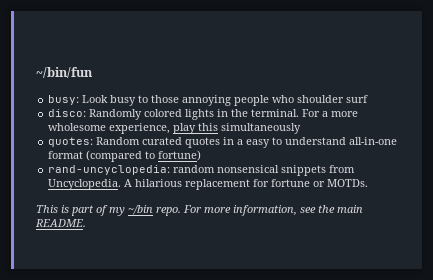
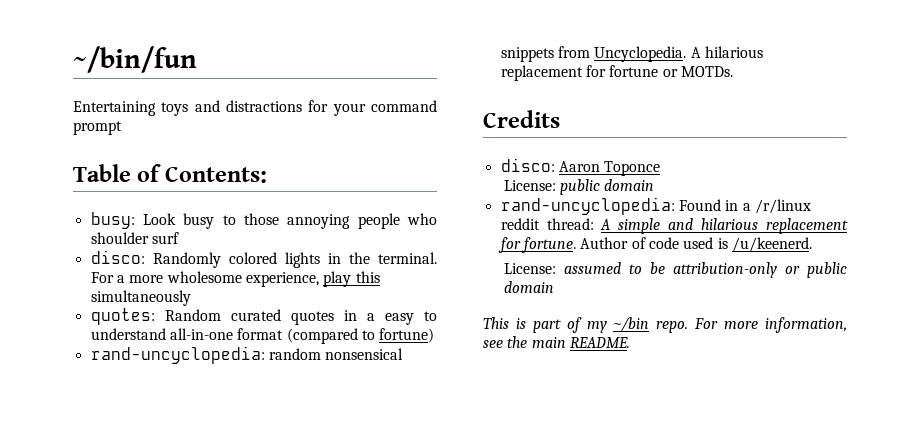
(93, 72) none -> [73,100,437,116] [73,121,122,135] [73,164,267,183] // Entertaining toys and distractions for your command prompt // Table of Contents:
(369, 183) none -> [483,110,560,128] [500,158,661,176] [503,179,655,195] [500,197,811,215] [500,218,848,234] [497,237,812,253] [503,262,847,278] [503,281,554,293] // Credits // disco: Aaron Toponce // License: public domain // rand-uncyclopedia: Found in a /r/linux reddit thread: A simple and hilarious replacement for fortune. Author of code used is /u/keenerd. // License: assumed to be attribution-only or public domain

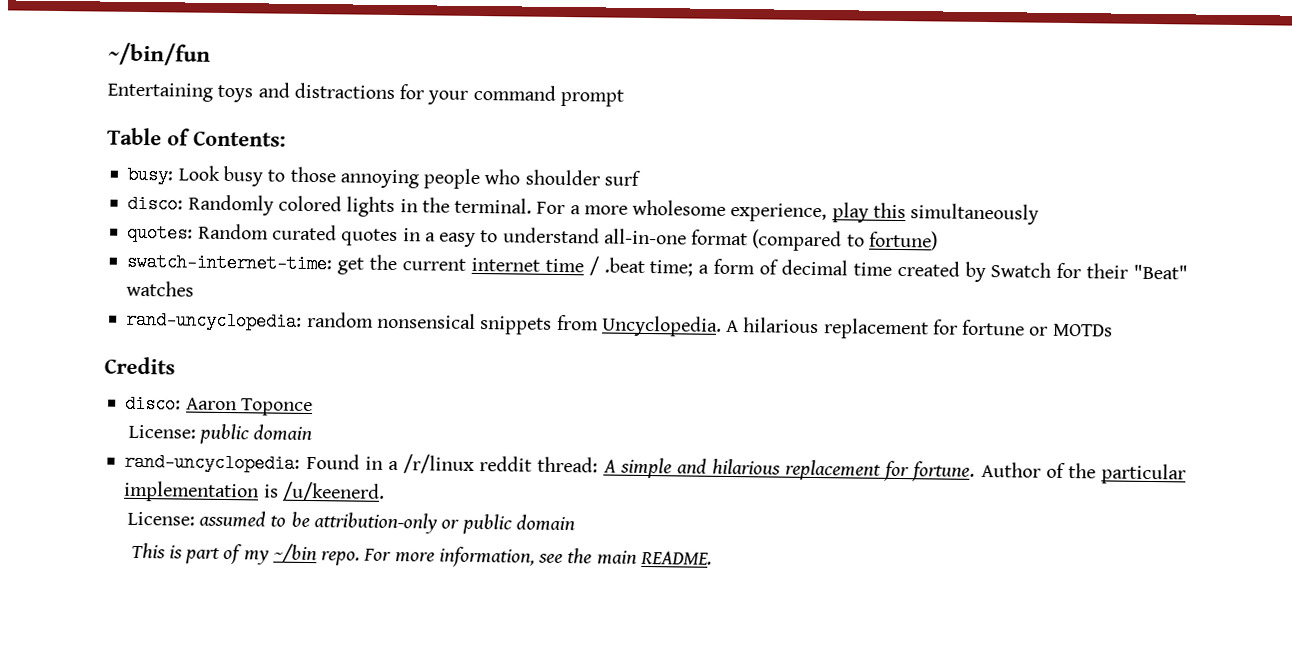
(435, 335) none -> [126,252,1188,283] [126,280,195,297] // swatch-internet-time: get the current internet time / .beat time; a form of decimal time created by Swatch for their "Beat" watches
[680,66,733,77] MOTDs. -> [1052,323,1113,337] MOTDs
[648,237,714,249] code used -> [1067,463,1186,485] [124,480,260,503] the particular implementation

